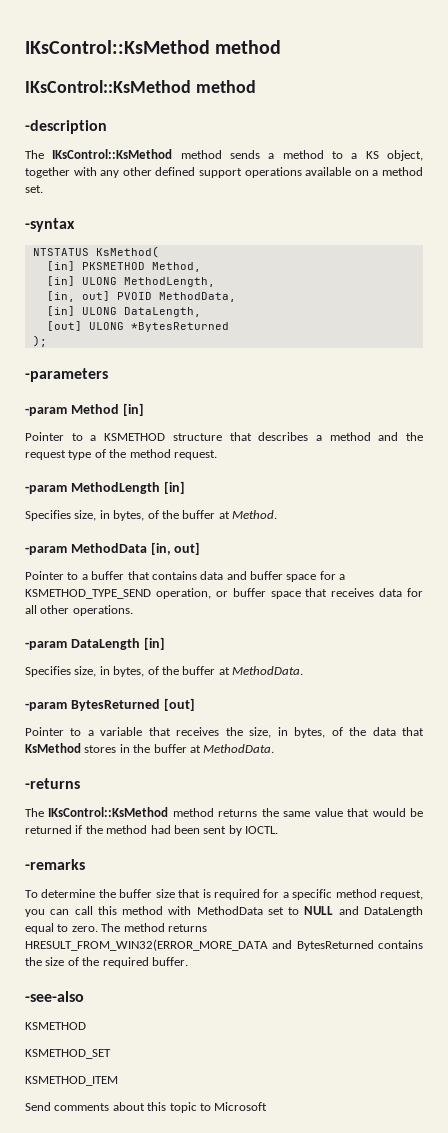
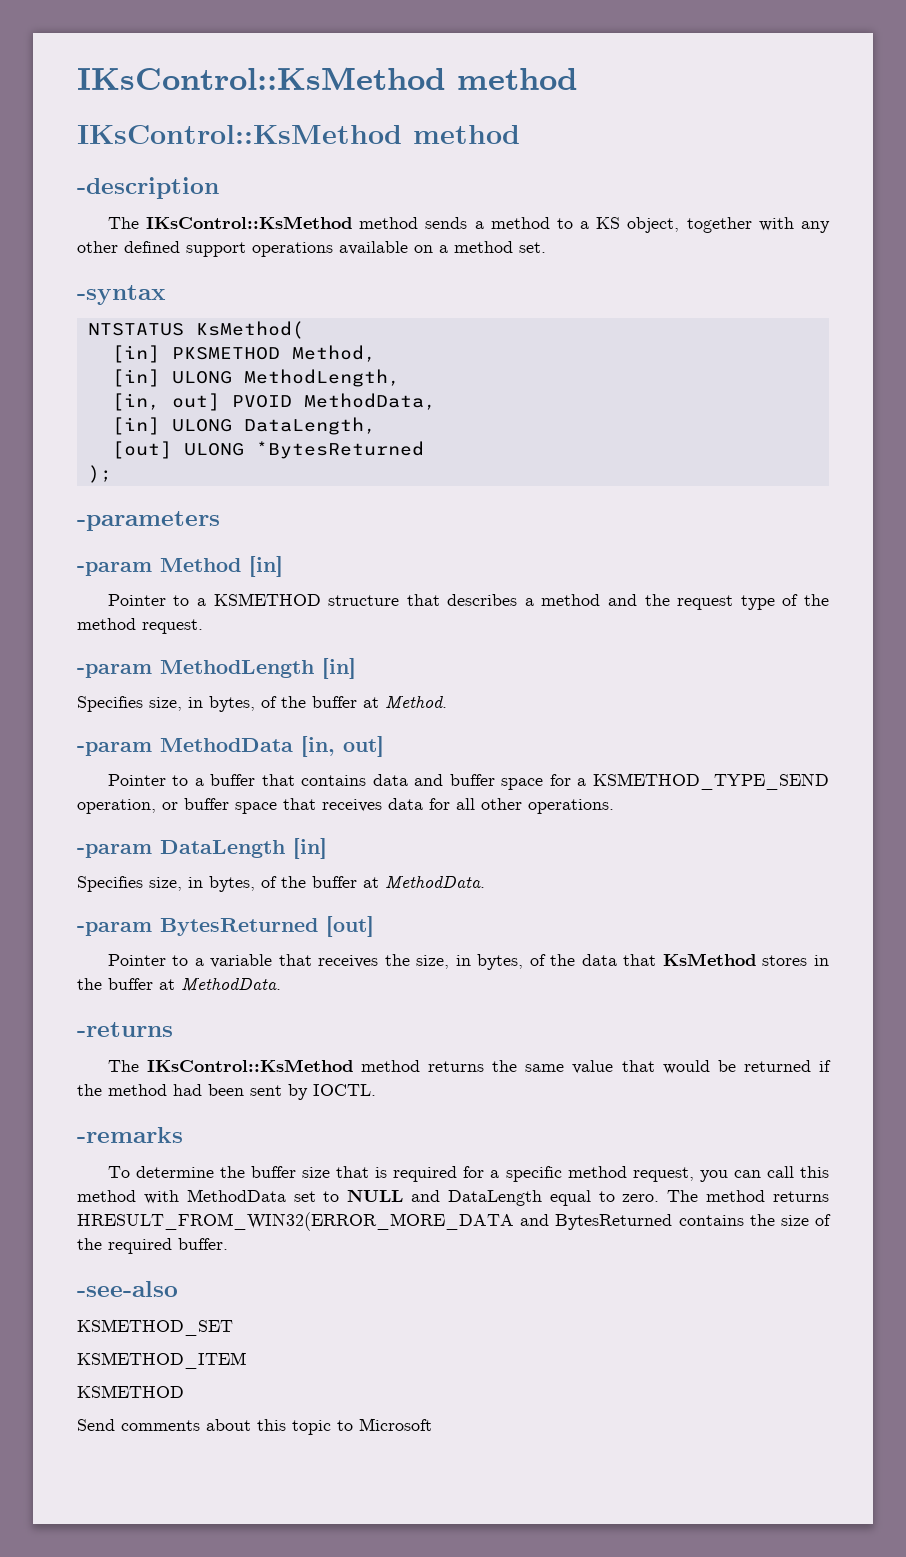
[25,1022,86,1030] // KSMETHOD -> (178, 1289) none
(118, 1081) none -> [77,1385,184,1398] // KSMETHOD

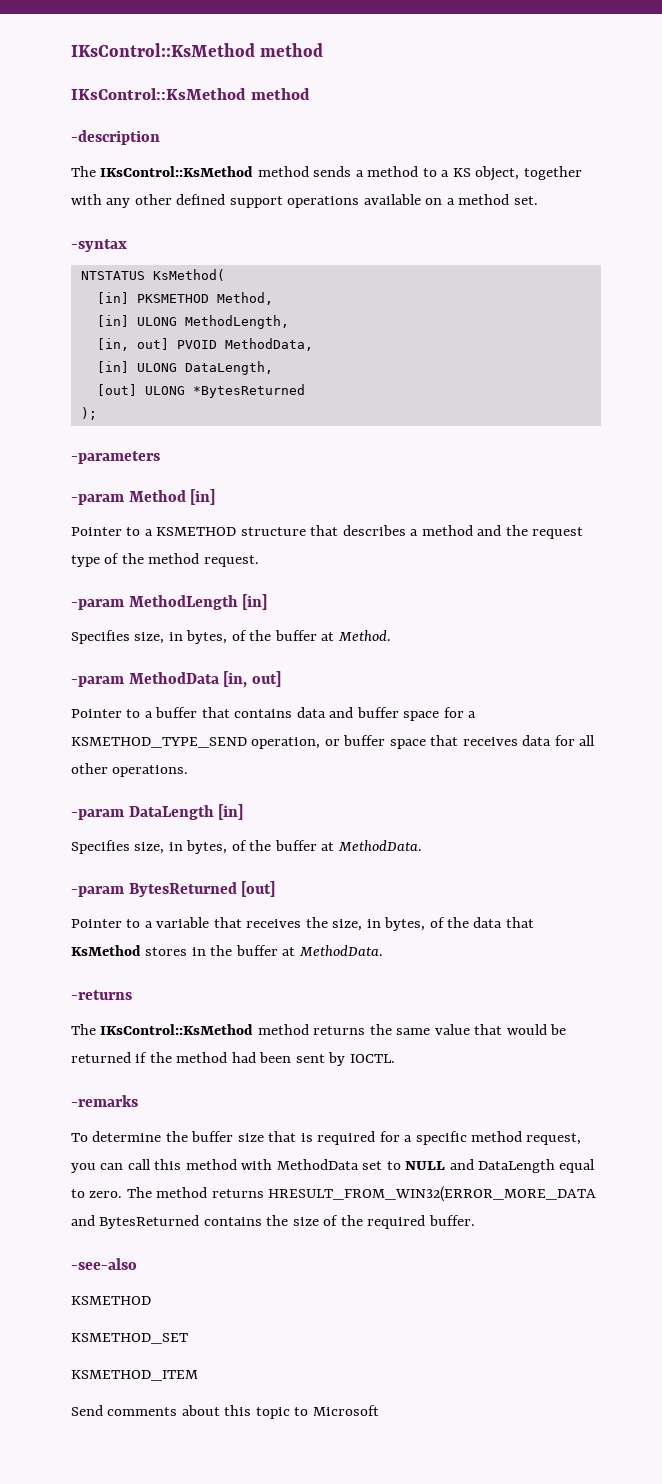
(178, 1289) none -> [71,1296,151,1305] // KSMETHOD
[77,1385,184,1398] // KSMETHOD -> (198, 1375) none

